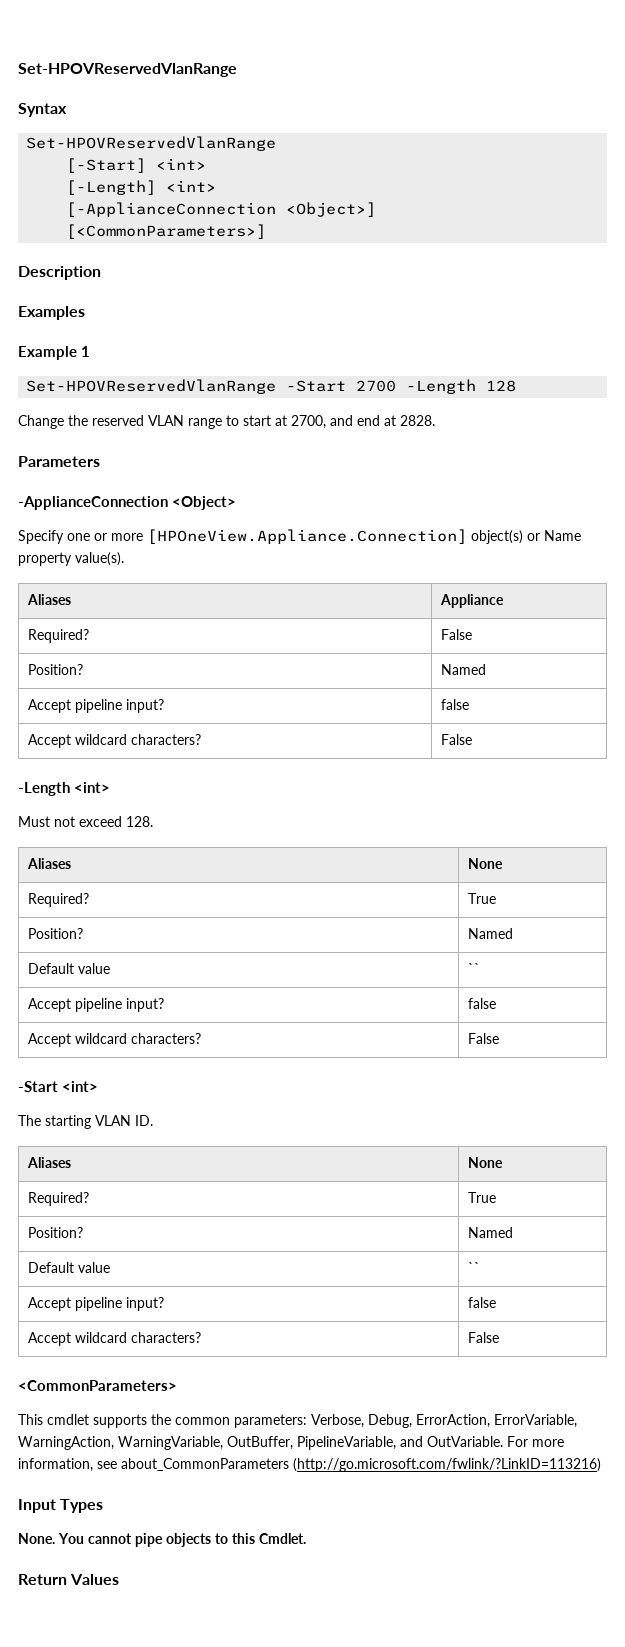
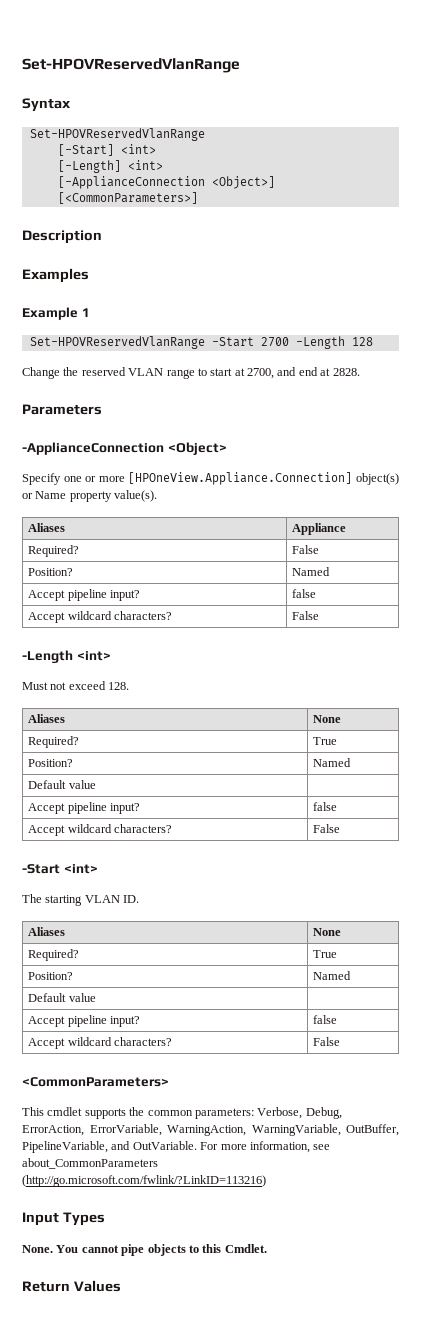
[467,963,480,974] `` -> (96, 784) none
[467,1262,480,1273] `` -> (96, 997) none

